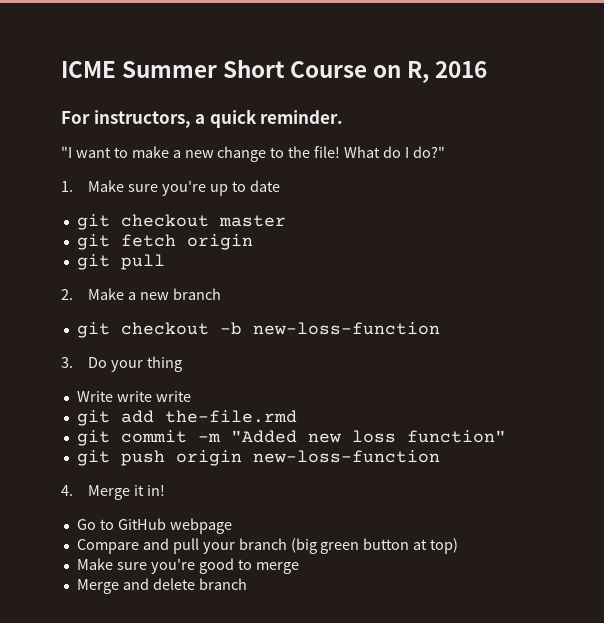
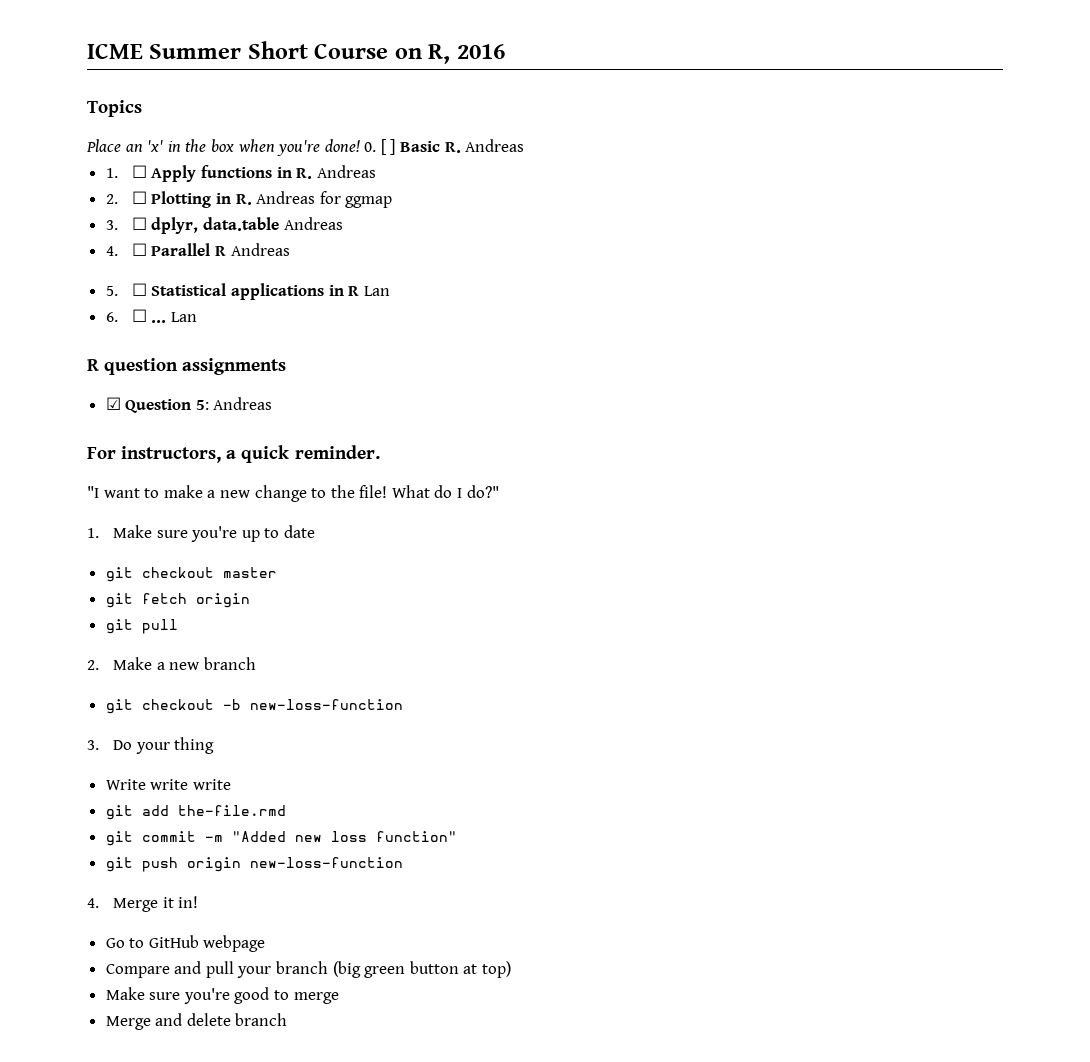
(488, 69) none -> [87,100,142,117] [86,139,525,156] [105,165,376,182] [105,191,393,208] [105,217,343,234] [105,243,290,256] [105,283,390,300] [105,309,197,323] [87,358,287,375] [105,397,273,413] // Topics // Place an 'x' in the box when you're done! 0. [ ] Basic R. Andreas // 1. ☐ Apply functions in R. Andreas // 2. ☐ Plotting in R. Andreas for ggmap // 3. ☐ dplyr, data.table Andreas // 4. ☐ Parallel R Andreas // 5. ☐ Statistical applications in R Lan // 6. ☐ ... Lan // R question assignments // ☑ Question 5: Andreas

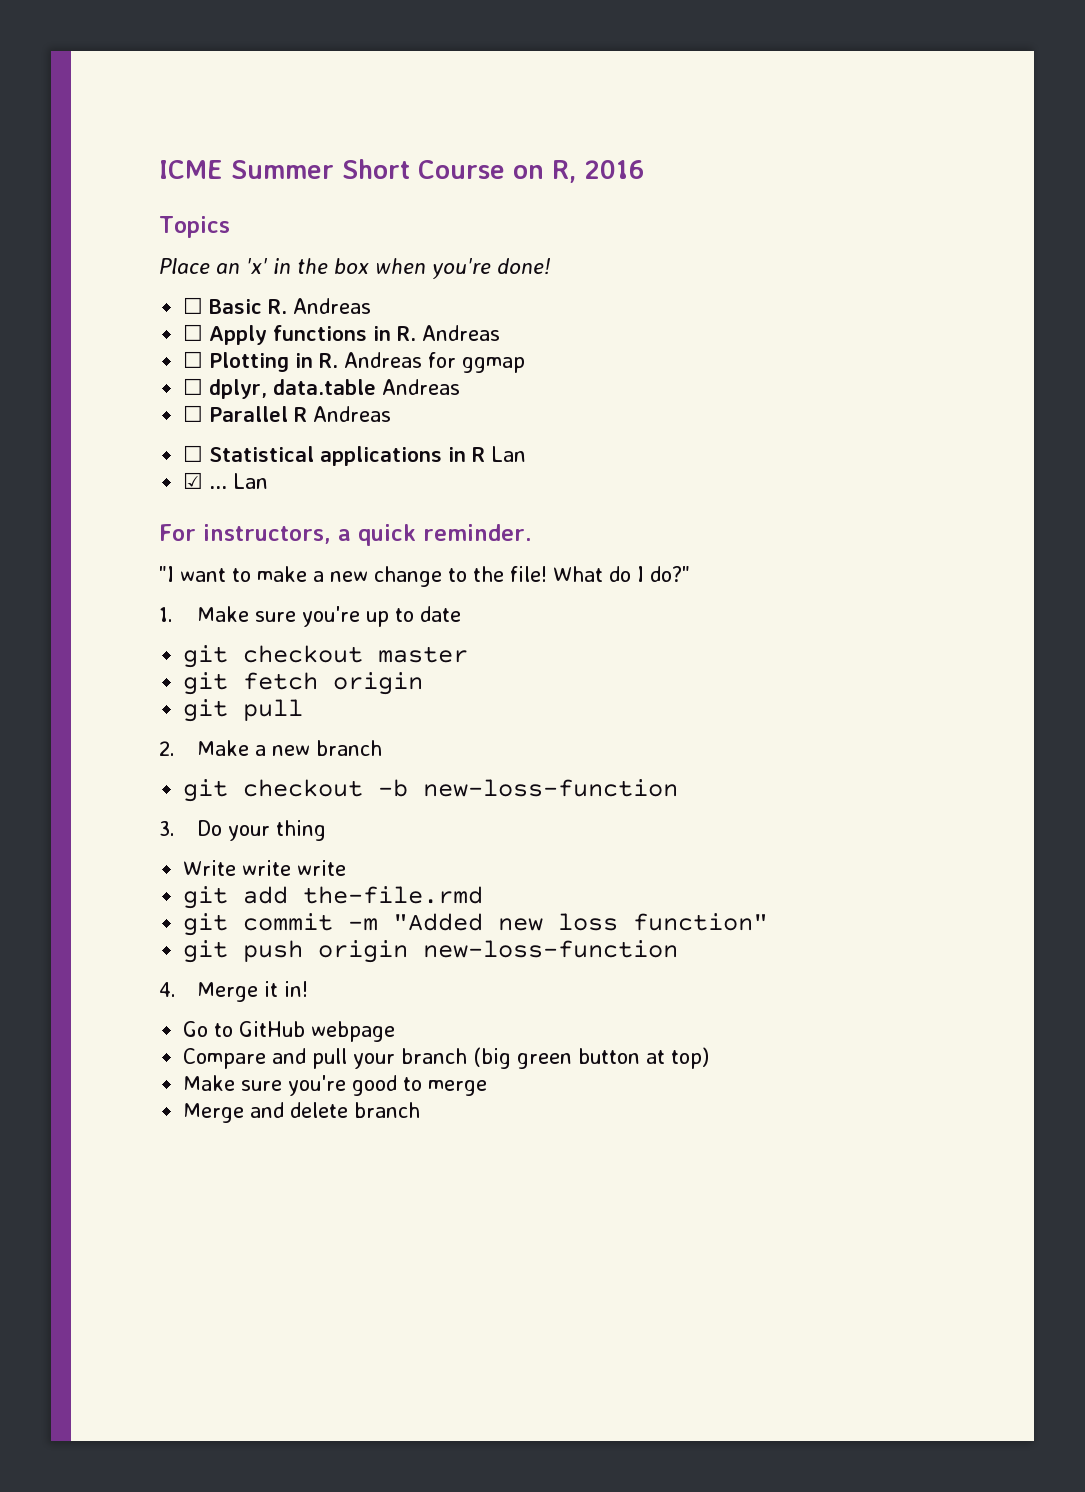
[364,139,396,155] 0. [ ] -> [183,297,204,314] // ☐
[105,168,118,178] 1. -> (372, 306) none
[105,194,118,204] 2. -> (501, 333) none
[105,220,118,230] 3. -> (526, 365) none
[105,246,118,256] 4. -> (461, 387) none
[105,286,118,296] 5. -> (392, 414) none
[105,309,147,322] 6. ☐ -> [183,472,204,489] ☑
[87,358,287,375] [105,397,273,413] // R question assignments // ☑ Question 5: Andreas -> (269, 481) none

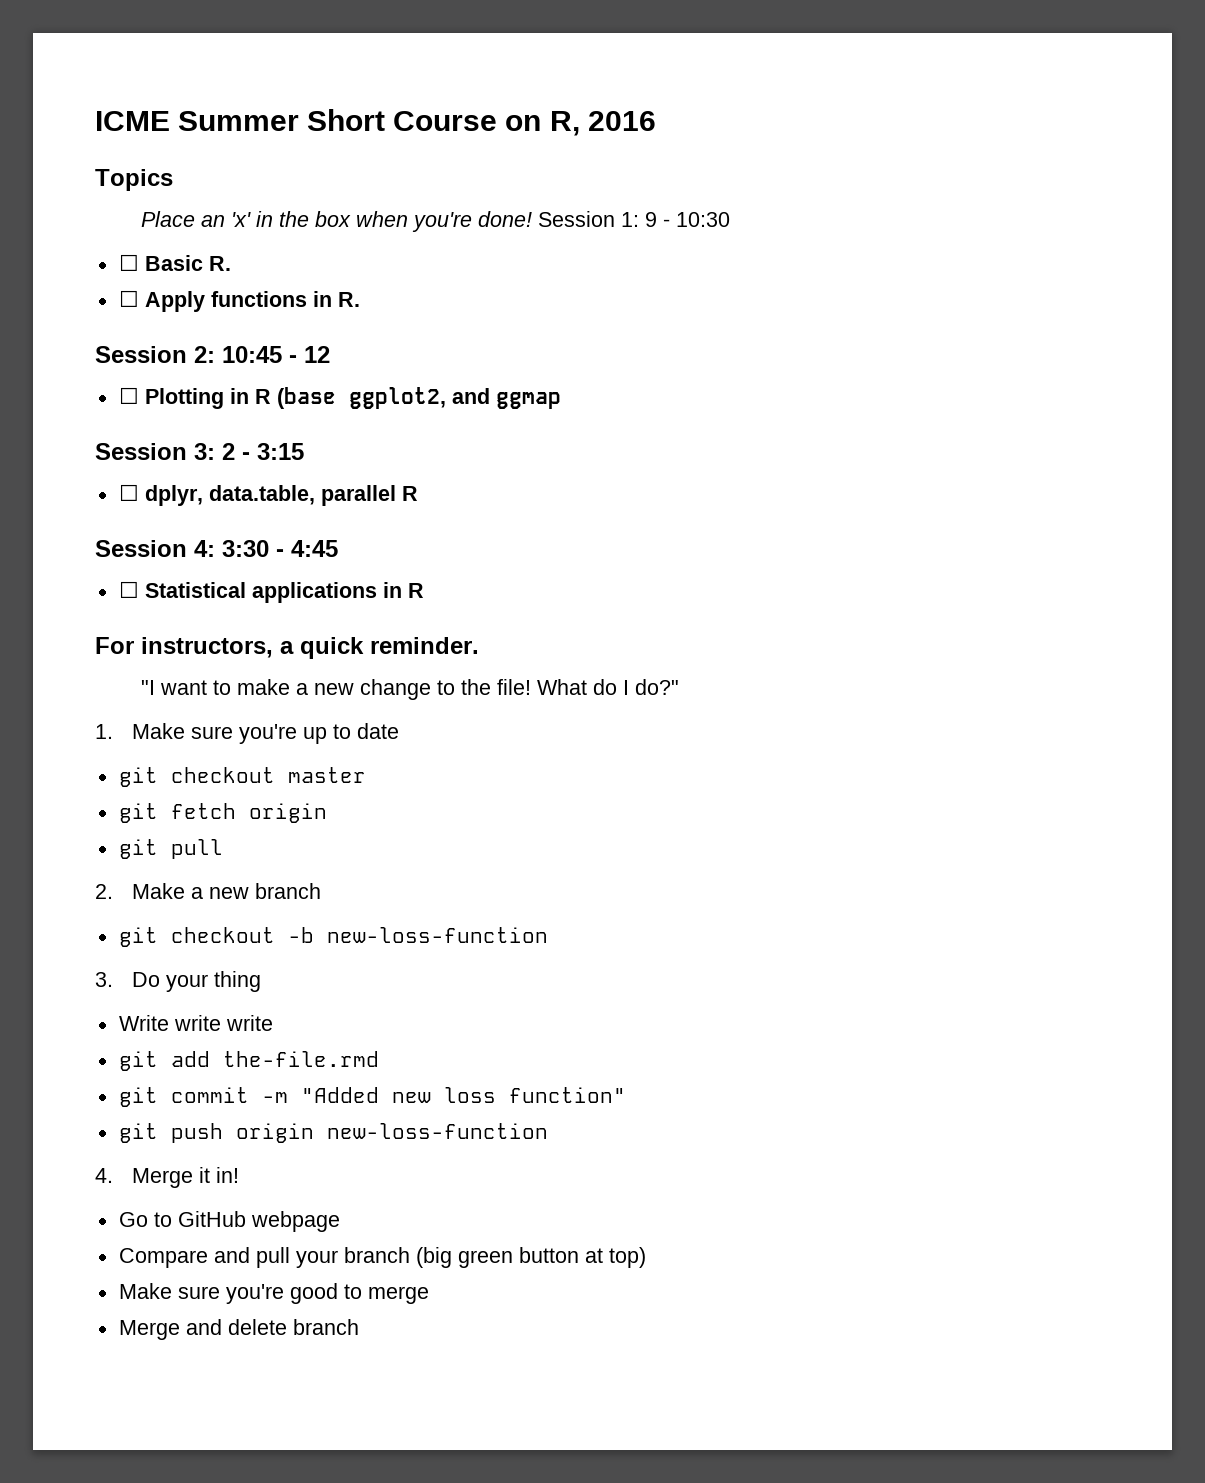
(551, 266) none -> [538,211,731,227] Session 1: 9 - 10:30
[293,298,372,314] Andreas -> (231, 263) none
[422,325,501,341] [183,351,526,373] [183,378,461,399] [183,405,392,422] Andreas // ☐ Plotting in R. Andreas for ggmap // ☐ dplyr, data.table Andreas // ☐ Parallel R Andreas -> [95,346,330,363] [118,387,561,409] [95,443,304,460] [118,484,418,506] [95,540,338,557] // Session 2: 10:45 - 12 // ☐ Plotting in R (base ggplot2, and ggmap // Session 3: 2 - 3:15 // ☐ dplyr, data.table, parallel R // Session 4: 3:30 - 4:45
[491,446,527,462] [183,472,269,489] Lan // ☑ ... Lan -> (424, 590) none

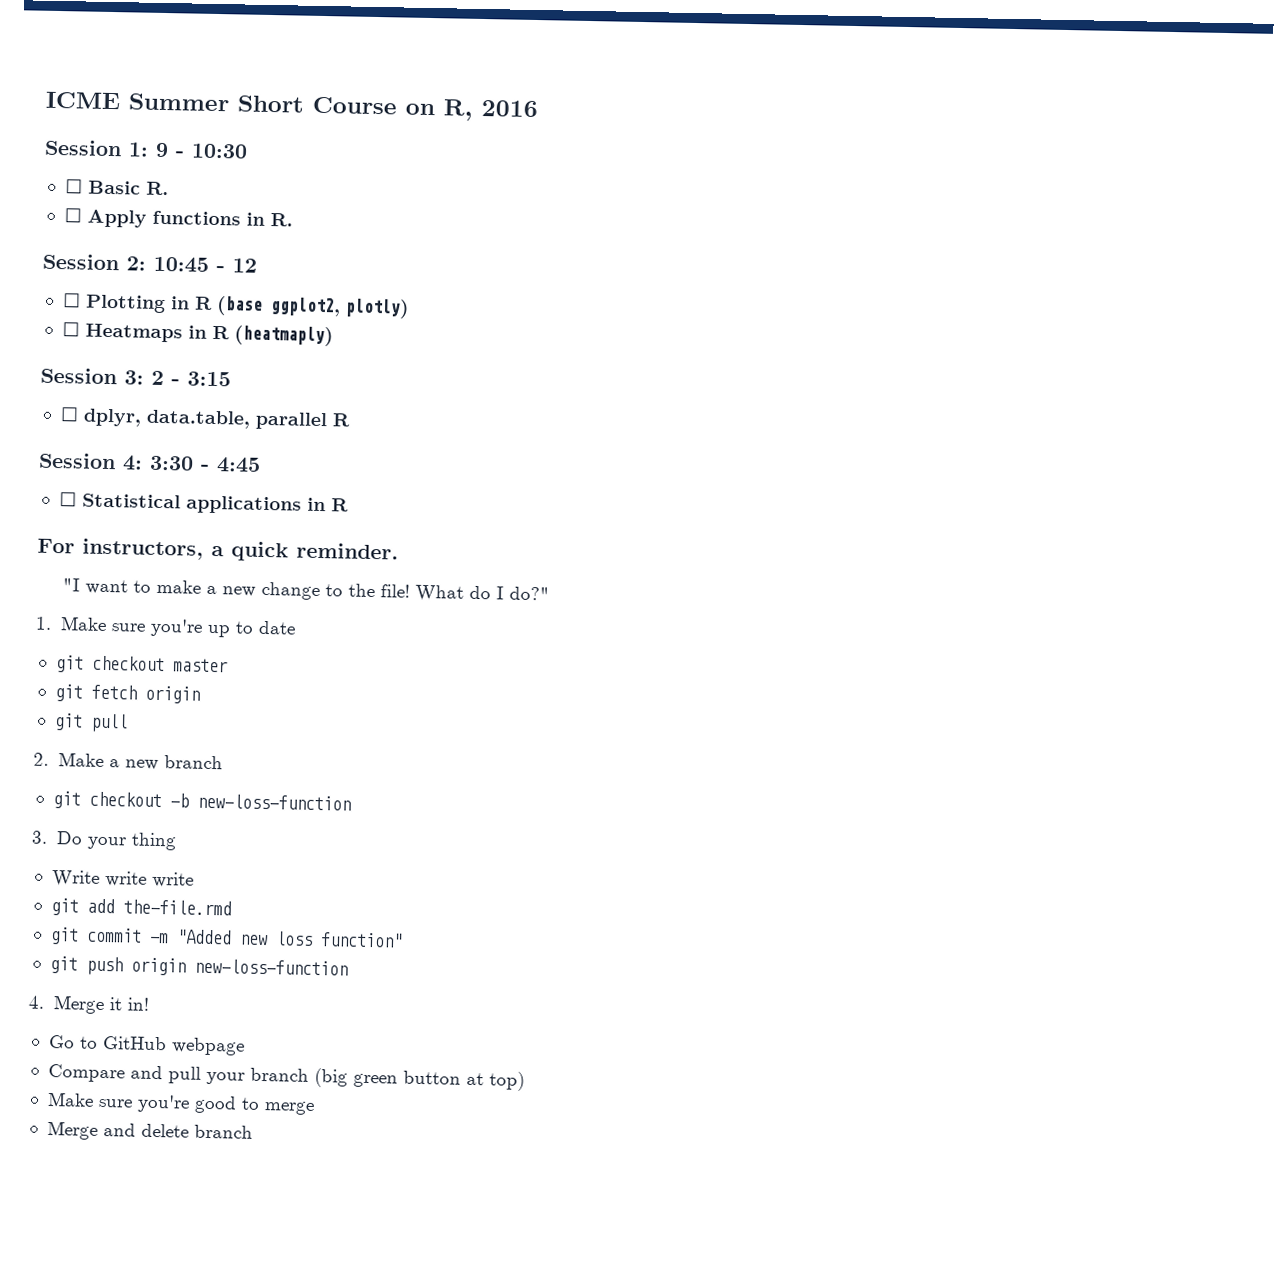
[95,169,173,191] [141,211,533,232] Topics // Place an 'x' in the box when you're done! -> (538, 108) none
[451,388,561,409] and ggmap -> [344,298,410,319] [61,322,334,347] plotly) // ☐ Heatmaps in R (heatmaply)

